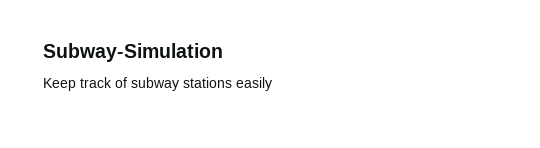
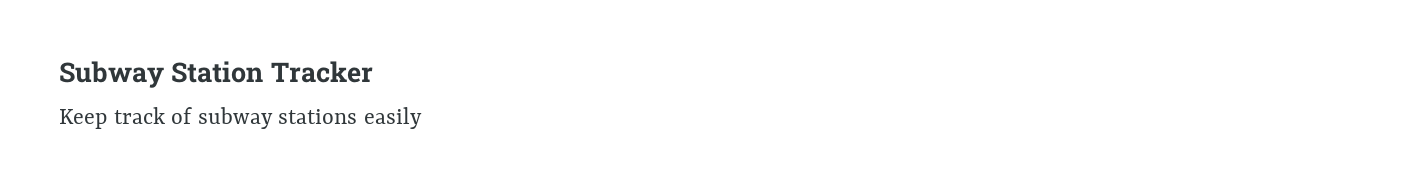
[43,43,223,62] Subway-Simulation -> [59,61,373,88] Subway Station Tracker

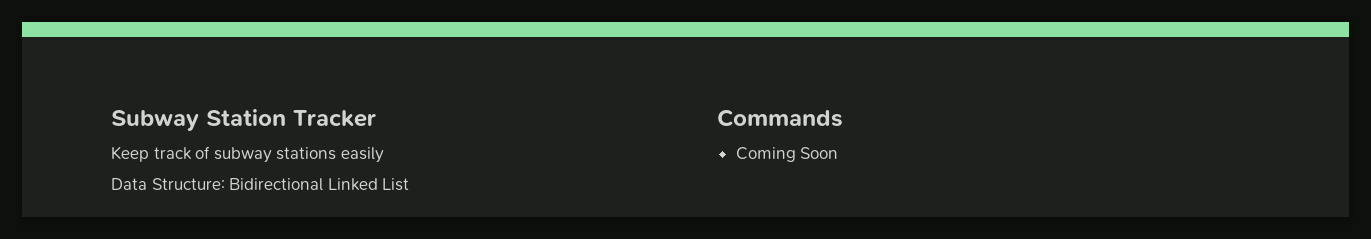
(423, 118) none -> [111,178,410,191] [717,109,843,127] [735,147,839,162] // Data Structure: Bidirectional Linked List // Commands // Coming Soon

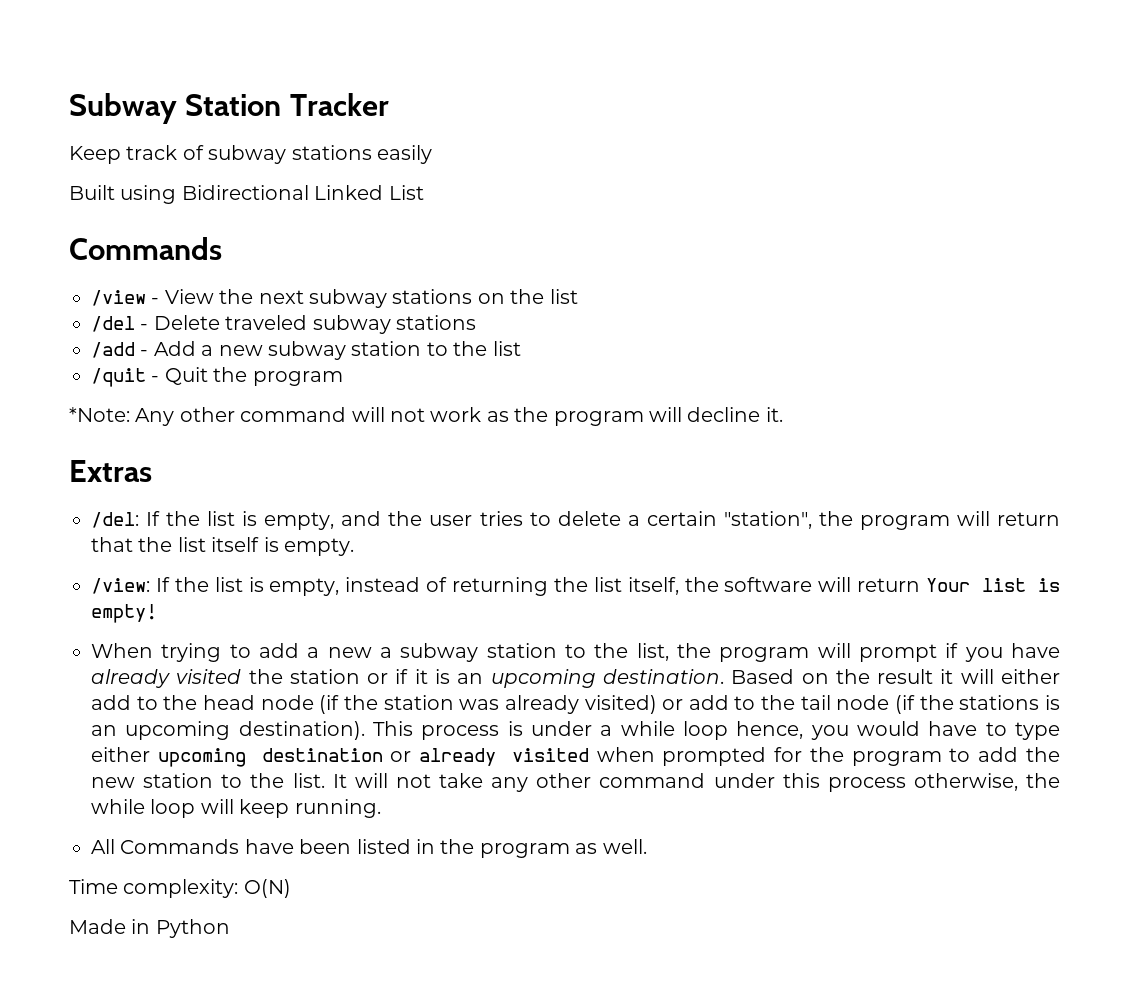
[111,178,225,190] Data Structure: -> [69,185,177,204] Built using
[735,147,839,162] Coming Soon -> [91,289,578,308] [91,315,476,334] [91,341,521,360] [91,367,343,387] [69,407,783,426] [69,460,152,482] [91,511,1060,530] [91,537,354,556] [91,577,1060,596] [91,604,157,623] [91,643,1061,662] [91,669,1060,688] [91,695,1060,714] [91,721,1061,740] [91,747,1060,767] [91,773,1060,792] [91,799,381,818] [91,839,647,858] [69,879,291,898] [69,919,230,938] /view - View the next subway stations on the list // /del - Delete traveled subway stations // /add - Add a new subway station to the list // /quit - Quit the program // *Note: Any other command will not work as the program will decline it. // Extras // /del: If the list is empty, and the user tries to delete a certain "station", the program will return that the list itself is empty. // /view: If the list is empty, instead of returning the list itself, the software will return Your list is empty! // When trying to add a new a subway station to the list, the program will prompt if you have already visited the station or if it is an upcoming destination. Based on the result it will either add to the head node (if the station was already visited) or add to the tail node (if the stations is an upcoming destination). This process is under a while loop hence, you would have to type either upcoming destination or already visited when prompted for the program to add the new station to the list. It will not take any other command under this process otherwise, the while loop will keep running. // All Commands have been listed in the program as well. // Time complexity: O(N) // Made in Python

